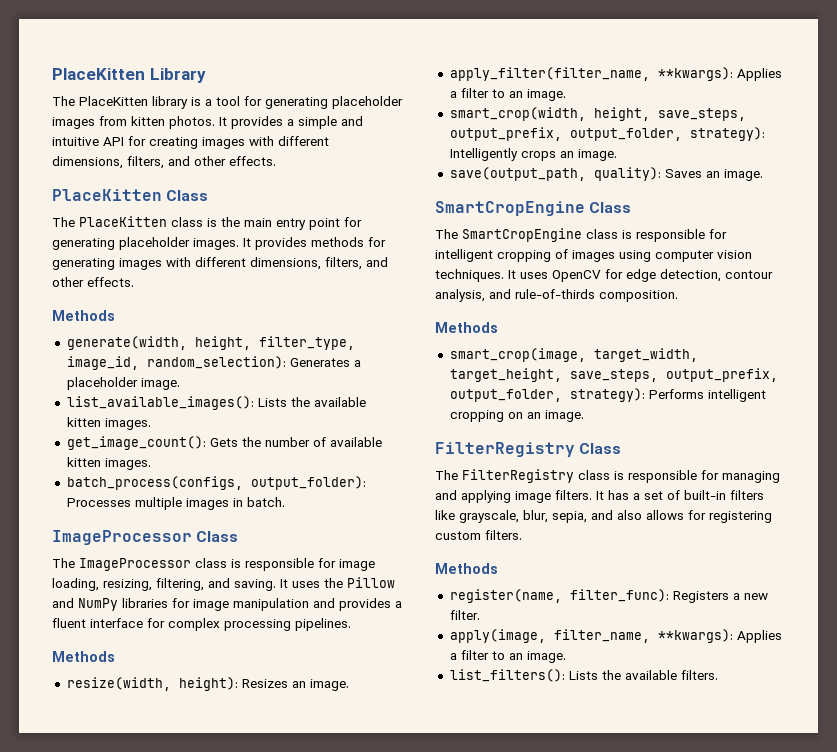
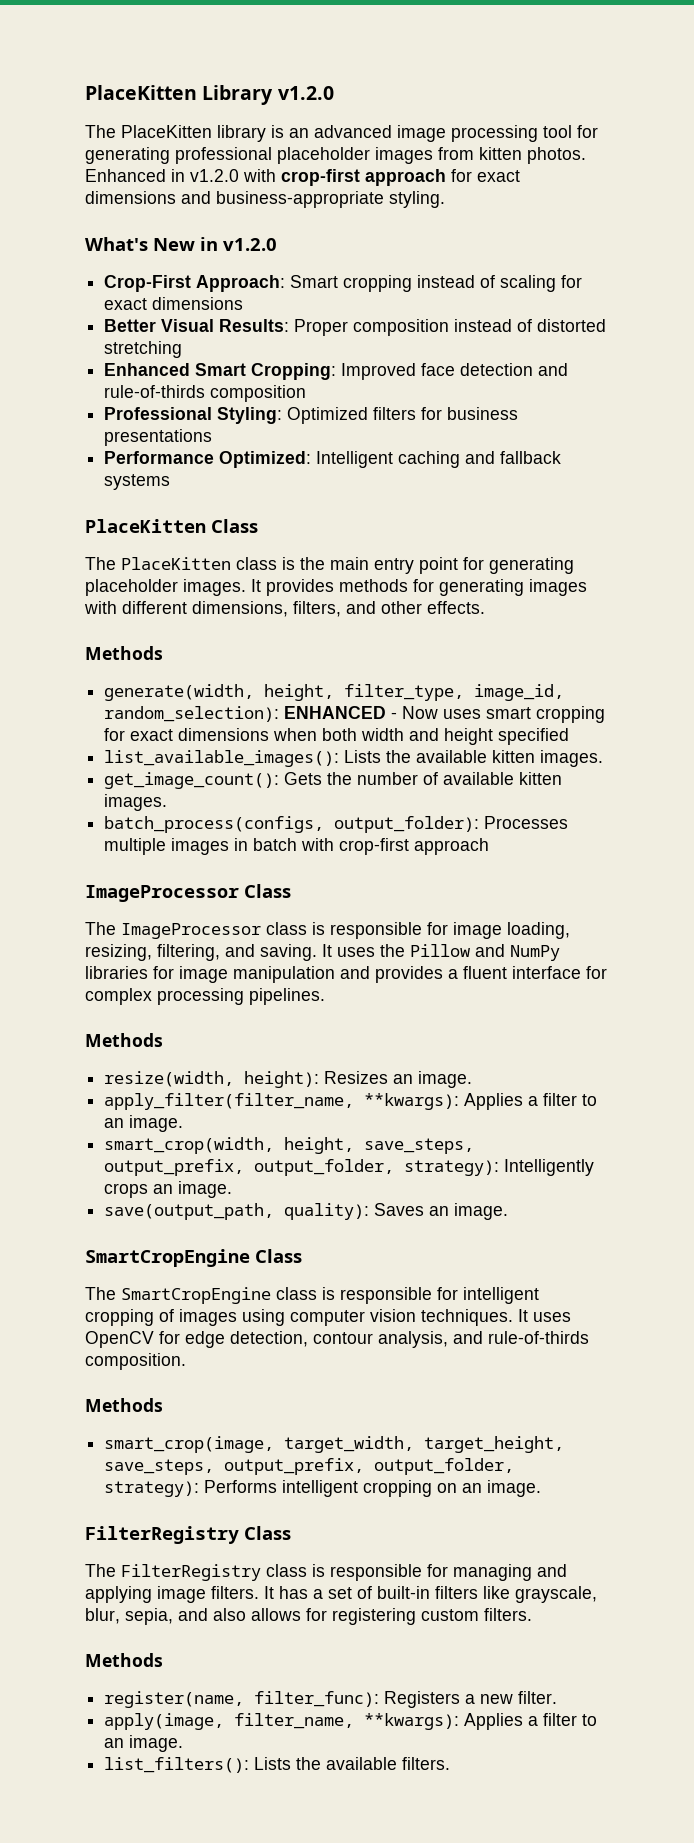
(206, 75) none -> [277,86,334,100] v1.2.0
[205,99,212,106] a -> [289,125,538,142] an advanced image processing
(328, 103) none -> [175,147,272,164] professional
[219,116,363,129] [52,136,329,149] [52,156,276,169] It provides a simple and intuitive API for creating images with different dimensions, filters, and other effects. -> [85,169,520,186] [85,191,445,208] [85,237,277,251] [104,275,583,292] [104,297,244,310] [104,319,607,336] [104,341,183,358] [104,363,569,380] [104,385,307,402] [104,407,519,424] [104,429,213,446] [104,451,562,468] [104,474,171,490] Enhanced in v1.2.0 with crop-first approach for exact dimensions and business-appropriate styling. // What's New in v1.2.0 // Crop-First Approach: Smart cropping instead of scaling for exact dimensions // Better Visual Results: Proper composition instead of distorted stretching // Enhanced Smart Cropping: Improved face detection and rule-of-thirds composition // Professional Styling: Optimized filters for business presentations // Performance Optimized: Intelligent caching and fallback systems
[289,358,361,367] [66,377,180,390] Generates a placeholder image. -> [284,706,606,723] [104,728,570,745] ENHANCED - Now uses smart cropping for exact dimensions when both width and height specified
[246,497,285,507] batch. -> [253,838,490,855] batch with crop-first approach

